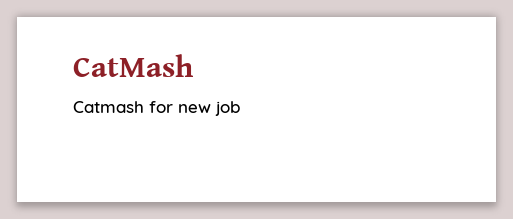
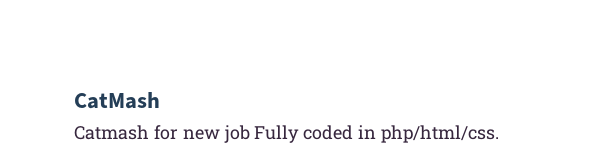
(240, 108) none -> [254,125,500,143] Fully coded in php/html/css.

